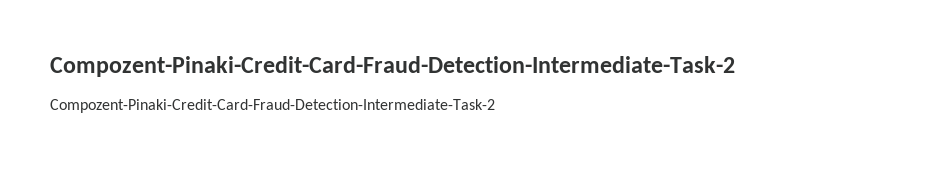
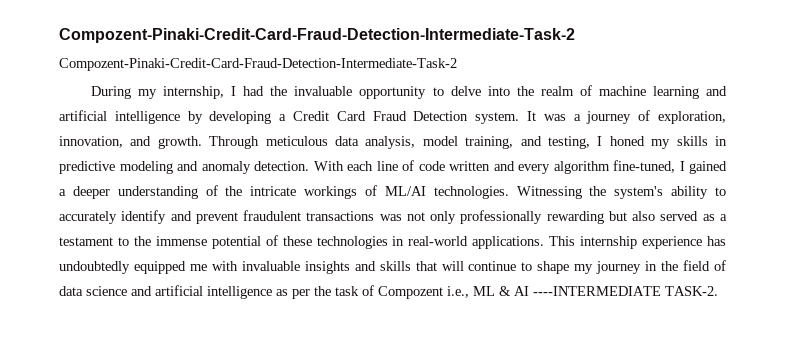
(495, 106) none -> [91,85,727,99] [59,110,726,124] [59,136,727,149] [59,160,727,174] [59,185,726,199] [59,210,727,224] [59,235,727,249] [59,260,727,274] [59,285,718,299] // During my internship, I had the invaluable opportunity to delve into the realm of machine learning and artificial intelligence by developing a Credit Card Fraud Detection system. It was a journey of exploration, innovation, and growth. Through meticulous data analysis, model training, and testing, I honed my skills in predictive modeling and anomaly detection. With each line of code written and every algorithm fine-tuned, I gained a deeper understanding of the intricate workings of ML/AI technologies. Witnessing the system's ability to accurately identify and prevent fraudulent transactions was not only professionally rewarding but also served as a testament to the immense potential of these technologies in real-world applications. This internship experience has undoubtedly equipped me with invaluable insights and skills that will continue to shape my journey in the field of data science and artificial intelligence as per the task of Compozent i.e., ML & AI ----INTERMEDIATE TASK-2.

